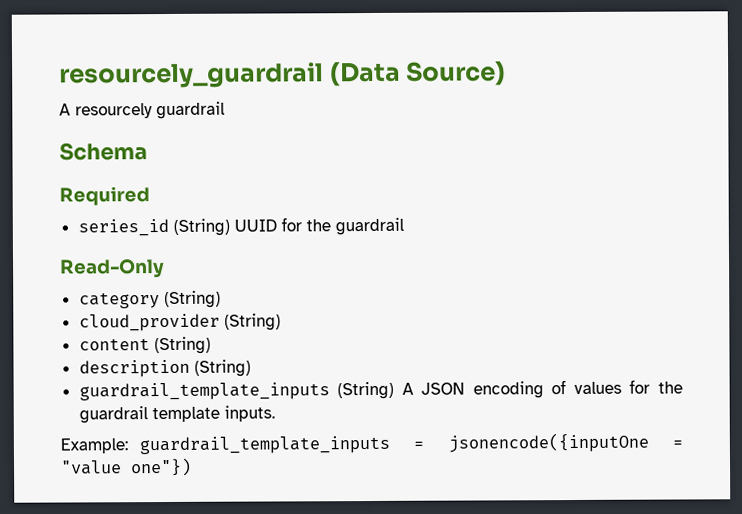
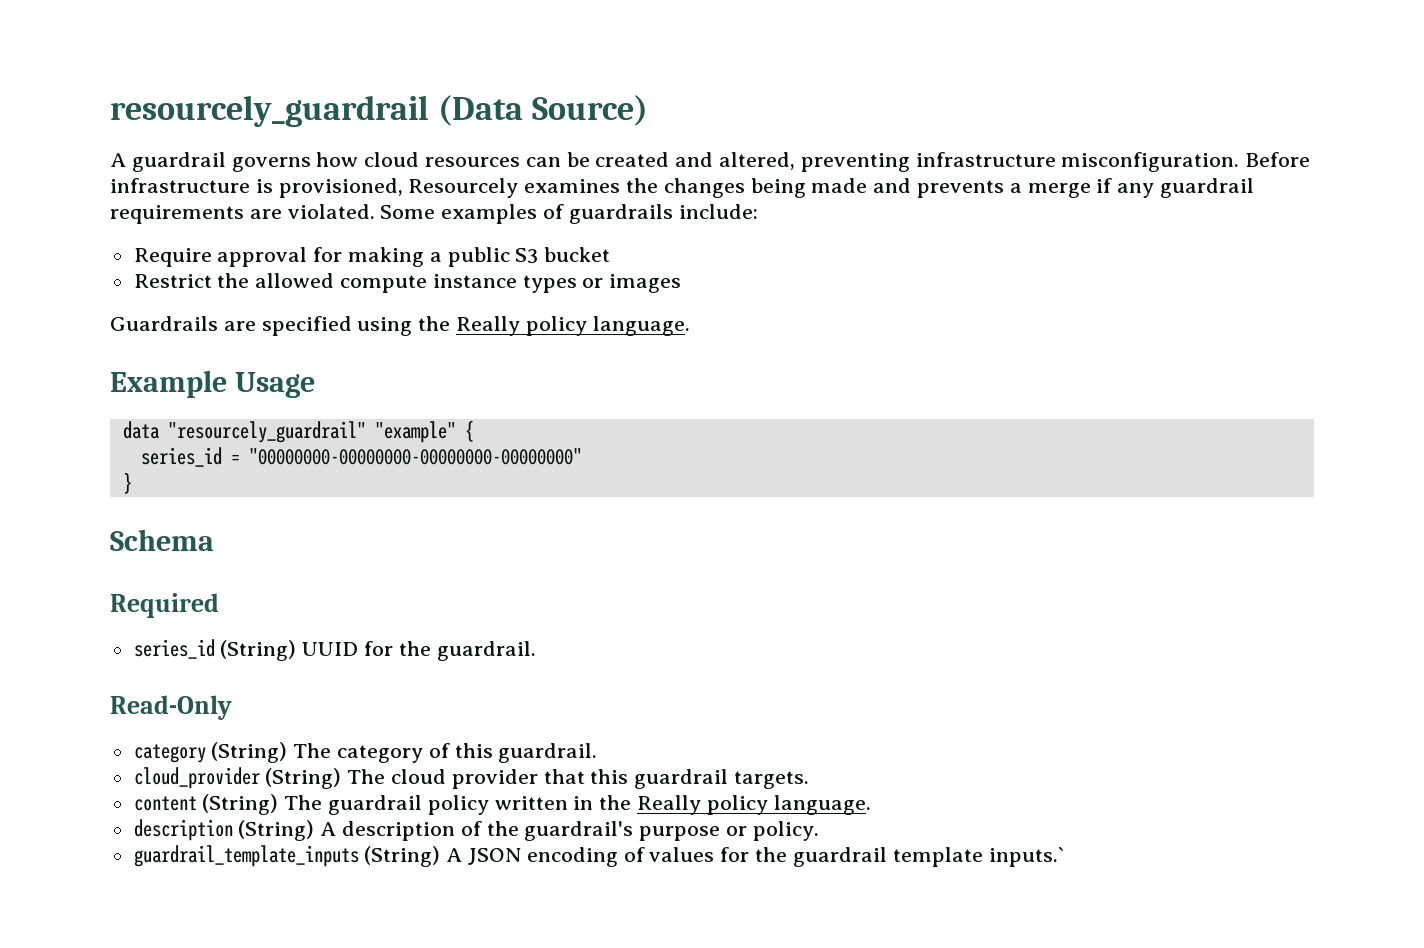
[75,101,225,120] resourcely guardrail -> [131,152,1311,172] [110,178,1255,198] [110,204,758,224] [133,247,611,267] [133,273,682,293] [110,316,690,336] [110,370,315,398] [122,420,474,443] [140,447,582,467] [122,472,132,494] guardrail governs how cloud resources can be created and altered, preventing infrastructure misconfiguration. Before infrastructure is provisioned, Resourcely examines the changes being made and prevents a merge if any guardrail requirements are violated. Some examples of guardrails include: // Require approval for making a public S3 bucket // Restrict the allowed compute instance types or images // Guardrails are specified using the Really policy language. // Example Usage // data "resourcely_guardrail" "example" { // series_id = "00000000-00000000-00000000-00000000" // }
[334,217,404,236] guardrail -> [436,641,536,661] guardrail.
[78,313,281,332] [78,336,211,355] [78,359,251,378] // cloud_provider (String) // content (String) // description (String) -> [293,743,598,763] [133,767,810,789] [133,794,871,815] [133,819,819,841] The category of this guardrail. // cloud_provider (String) The cloud provider that this guardrail targets. // content (String) The guardrail policy written in the Really policy language. // description (String) A description of the guardrail's purpose or policy.
[223,405,275,422] [60,432,683,455] [60,457,192,477] inputs. // Example: guardrail_template_inputs = jsonencode({inputOne = "value one"}) -> [988,847,1065,867] inputs.`

